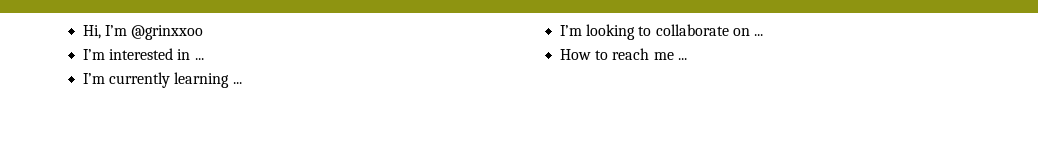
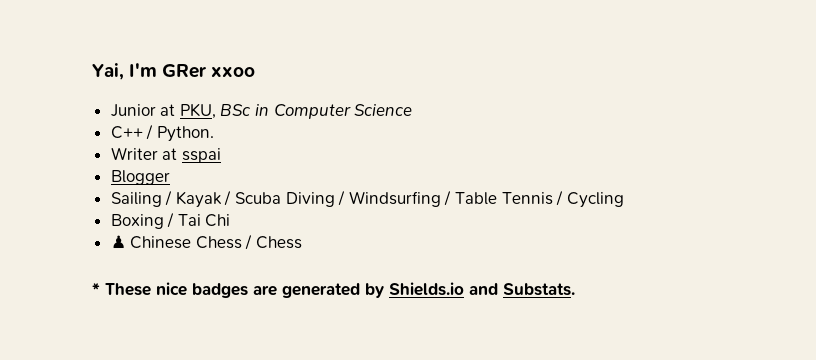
[83,25,204,40] [83,48,204,60] [83,72,242,88] [560,24,763,40] [560,48,687,60] Hi, I’m @grinxxoo // I’m interested in ... // I’m currently learning ... // I’m looking to collaborate on ... // How to reach me ... -> [92,63,256,80] [110,103,413,119] [110,124,214,142] [110,147,221,163] [110,170,170,185] [110,190,624,208] [110,212,231,229] [110,234,303,250] [92,282,575,298] Yai, I'm GRer xxoo // Junior at PKU, BSc in Computer Science // C++ / Python. // Writer at sspai // Blogger // Sailing / Kayak / Scuba Diving / Windsurfing / Table Tennis / Cycling // Boxing / Tai Chi // ♟ Chinese Chess / Chess // * These nice badges are generated by Shields.io and Substats.

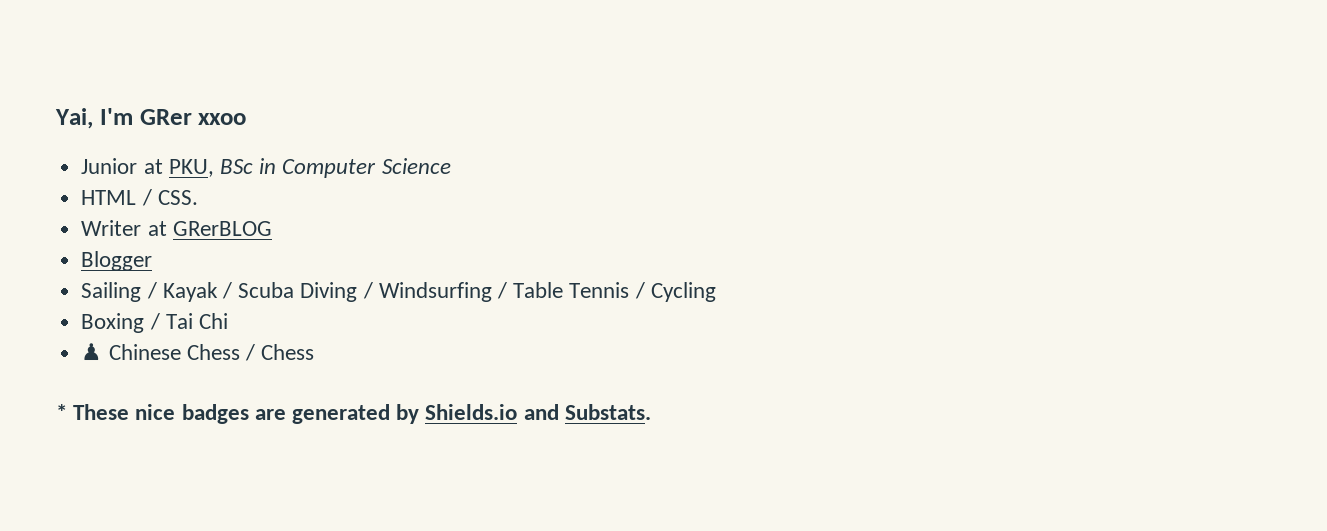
[110,124,214,142] C++ / Python. -> [81,189,198,206] HTML / CSS.
[181,148,221,163] sspai -> [172,221,272,236] GRerBLOG

